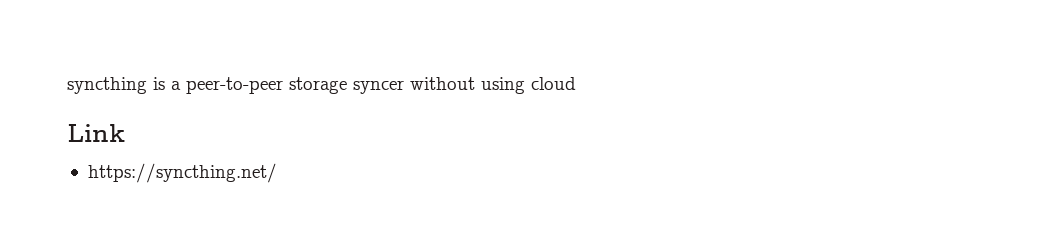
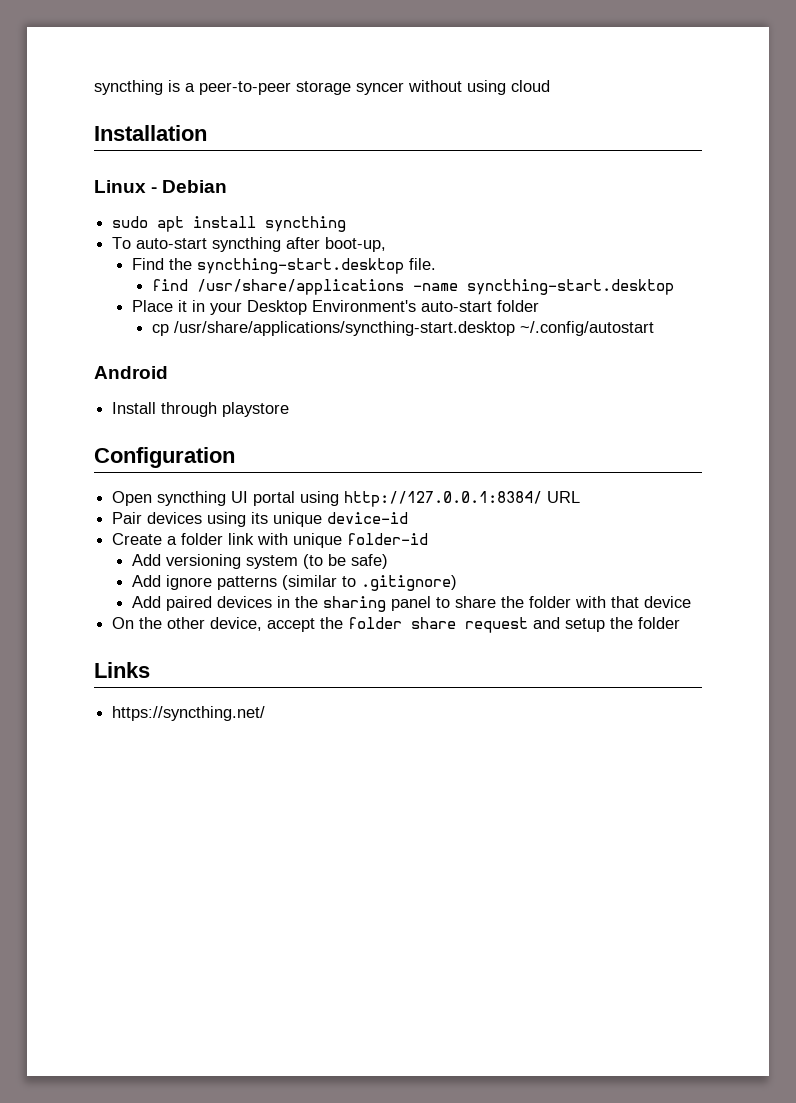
[67,124,125,142] Link -> [94,125,207,141] [94,180,228,193] [112,216,347,232] [112,237,387,252] [131,258,436,274] [151,279,674,295] [131,300,539,315] [151,321,654,336] [94,366,168,379] [112,402,290,417] [94,447,235,468] [112,491,581,507] [112,512,409,527] [112,533,429,548] [131,554,388,569] [131,575,457,591] [131,596,691,612] [112,617,681,633] [94,662,150,678] Installation // Linux - Debian // sudo apt install syncthing // To auto-start syncthing after boot-up, // Find the syncthing-start.desktop file. // find /usr/share/applications -name syncthing-start.desktop // Place it in your Desktop Environment's auto-start folder // cp /usr/share/applications/syncthing-start.desktop ~/.config/autostart // Android // Install through playstore // Configuration // Open syncthing UI portal using http://127.0.0.1:8384/ URL // Pair devices using its unique device-id // Create a folder link with unique folder-id // Add versioning system (to be safe) // Add ignore patterns (similar to .gitignore) // Add paired devices in the sharing panel to share the folder with that device // On the other device, accept the folder share request and setup the folder // Links

